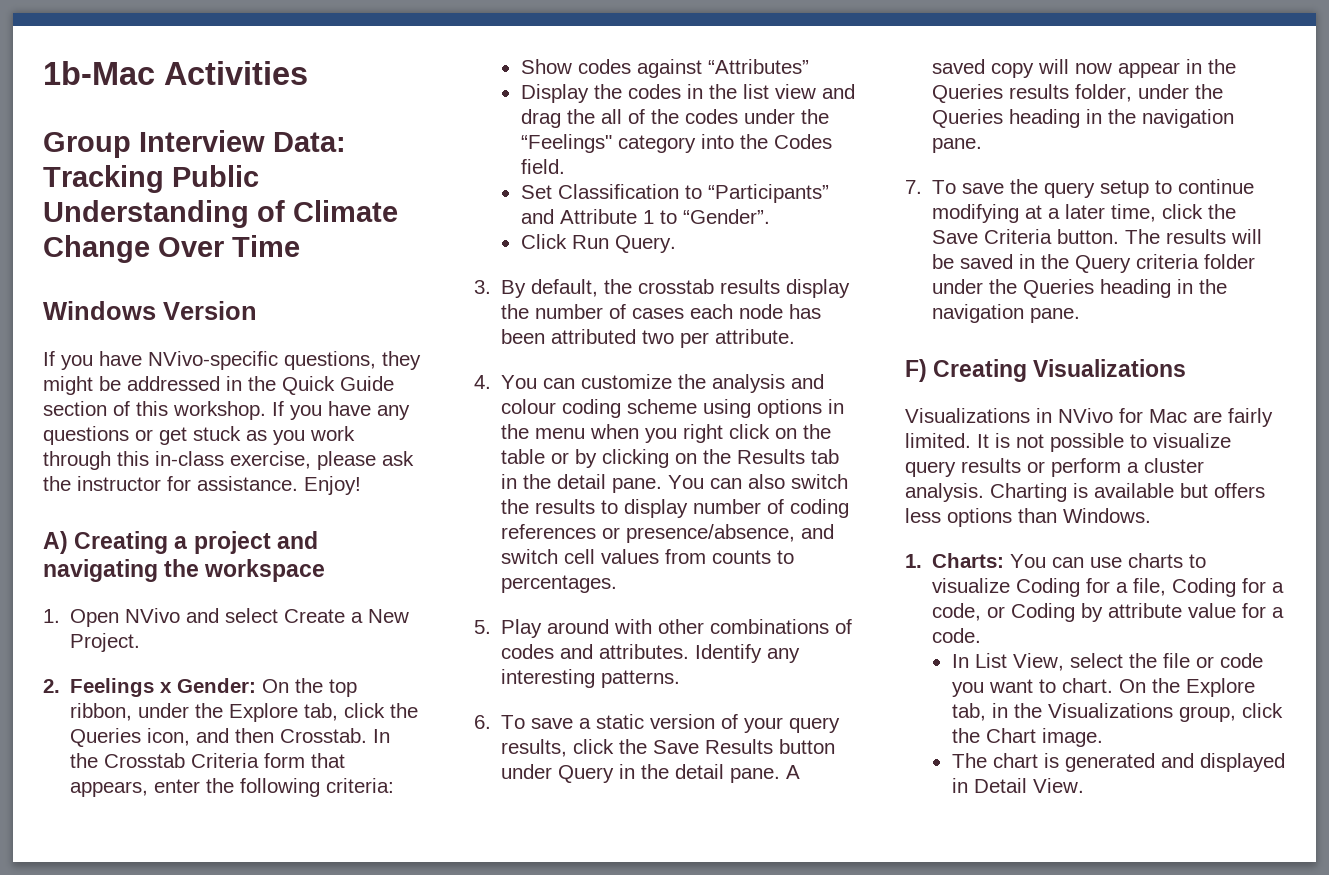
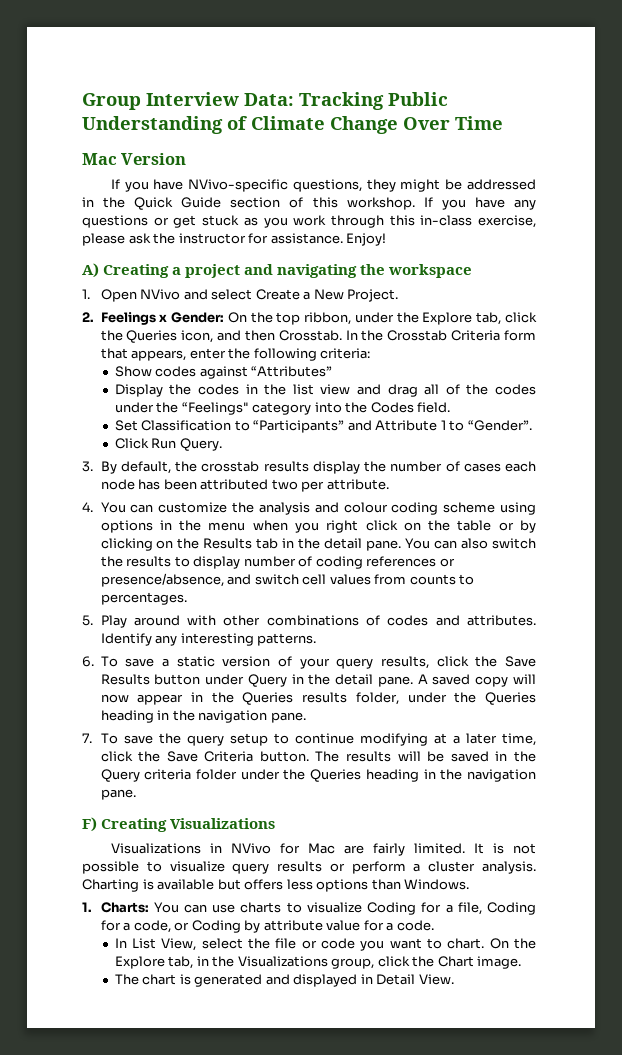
[43,61,308,85] 1b-Mac Activities // -> (82, 101) none
[43,301,156,320] Windows -> [82,153,117,165] Mac
[566,109,595,124] the -> (418, 390) none

